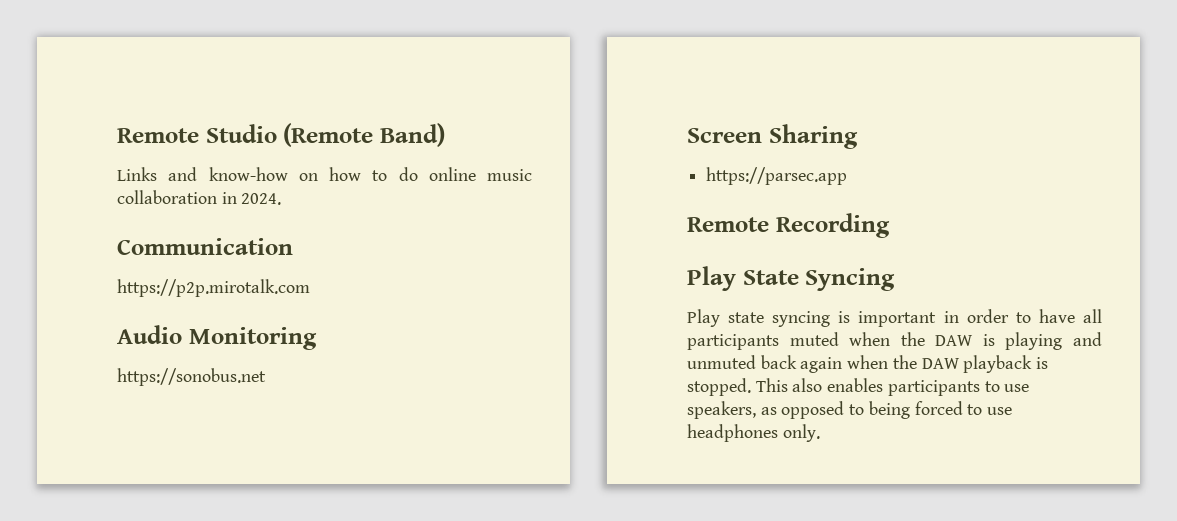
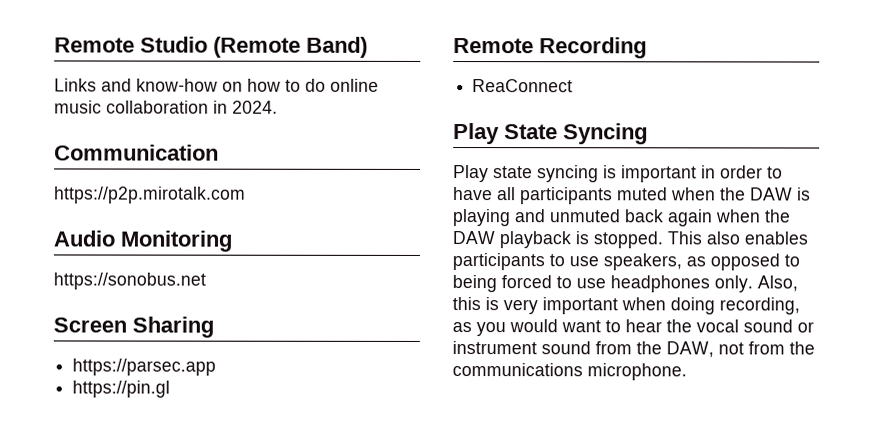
(848, 176) none -> [72,380,171,398] // https://pin.gl
(890, 225) none -> [472,79,574,93] // ReaConnect
(820, 433) none -> [757,275,798,292] [452,297,800,315] [452,319,814,337] [452,341,815,358] [452,363,687,381] Also, this is very important when doing recording, as you would want to hear the vocal sound or instrument sound from the DAW, not from the communications microphone.

